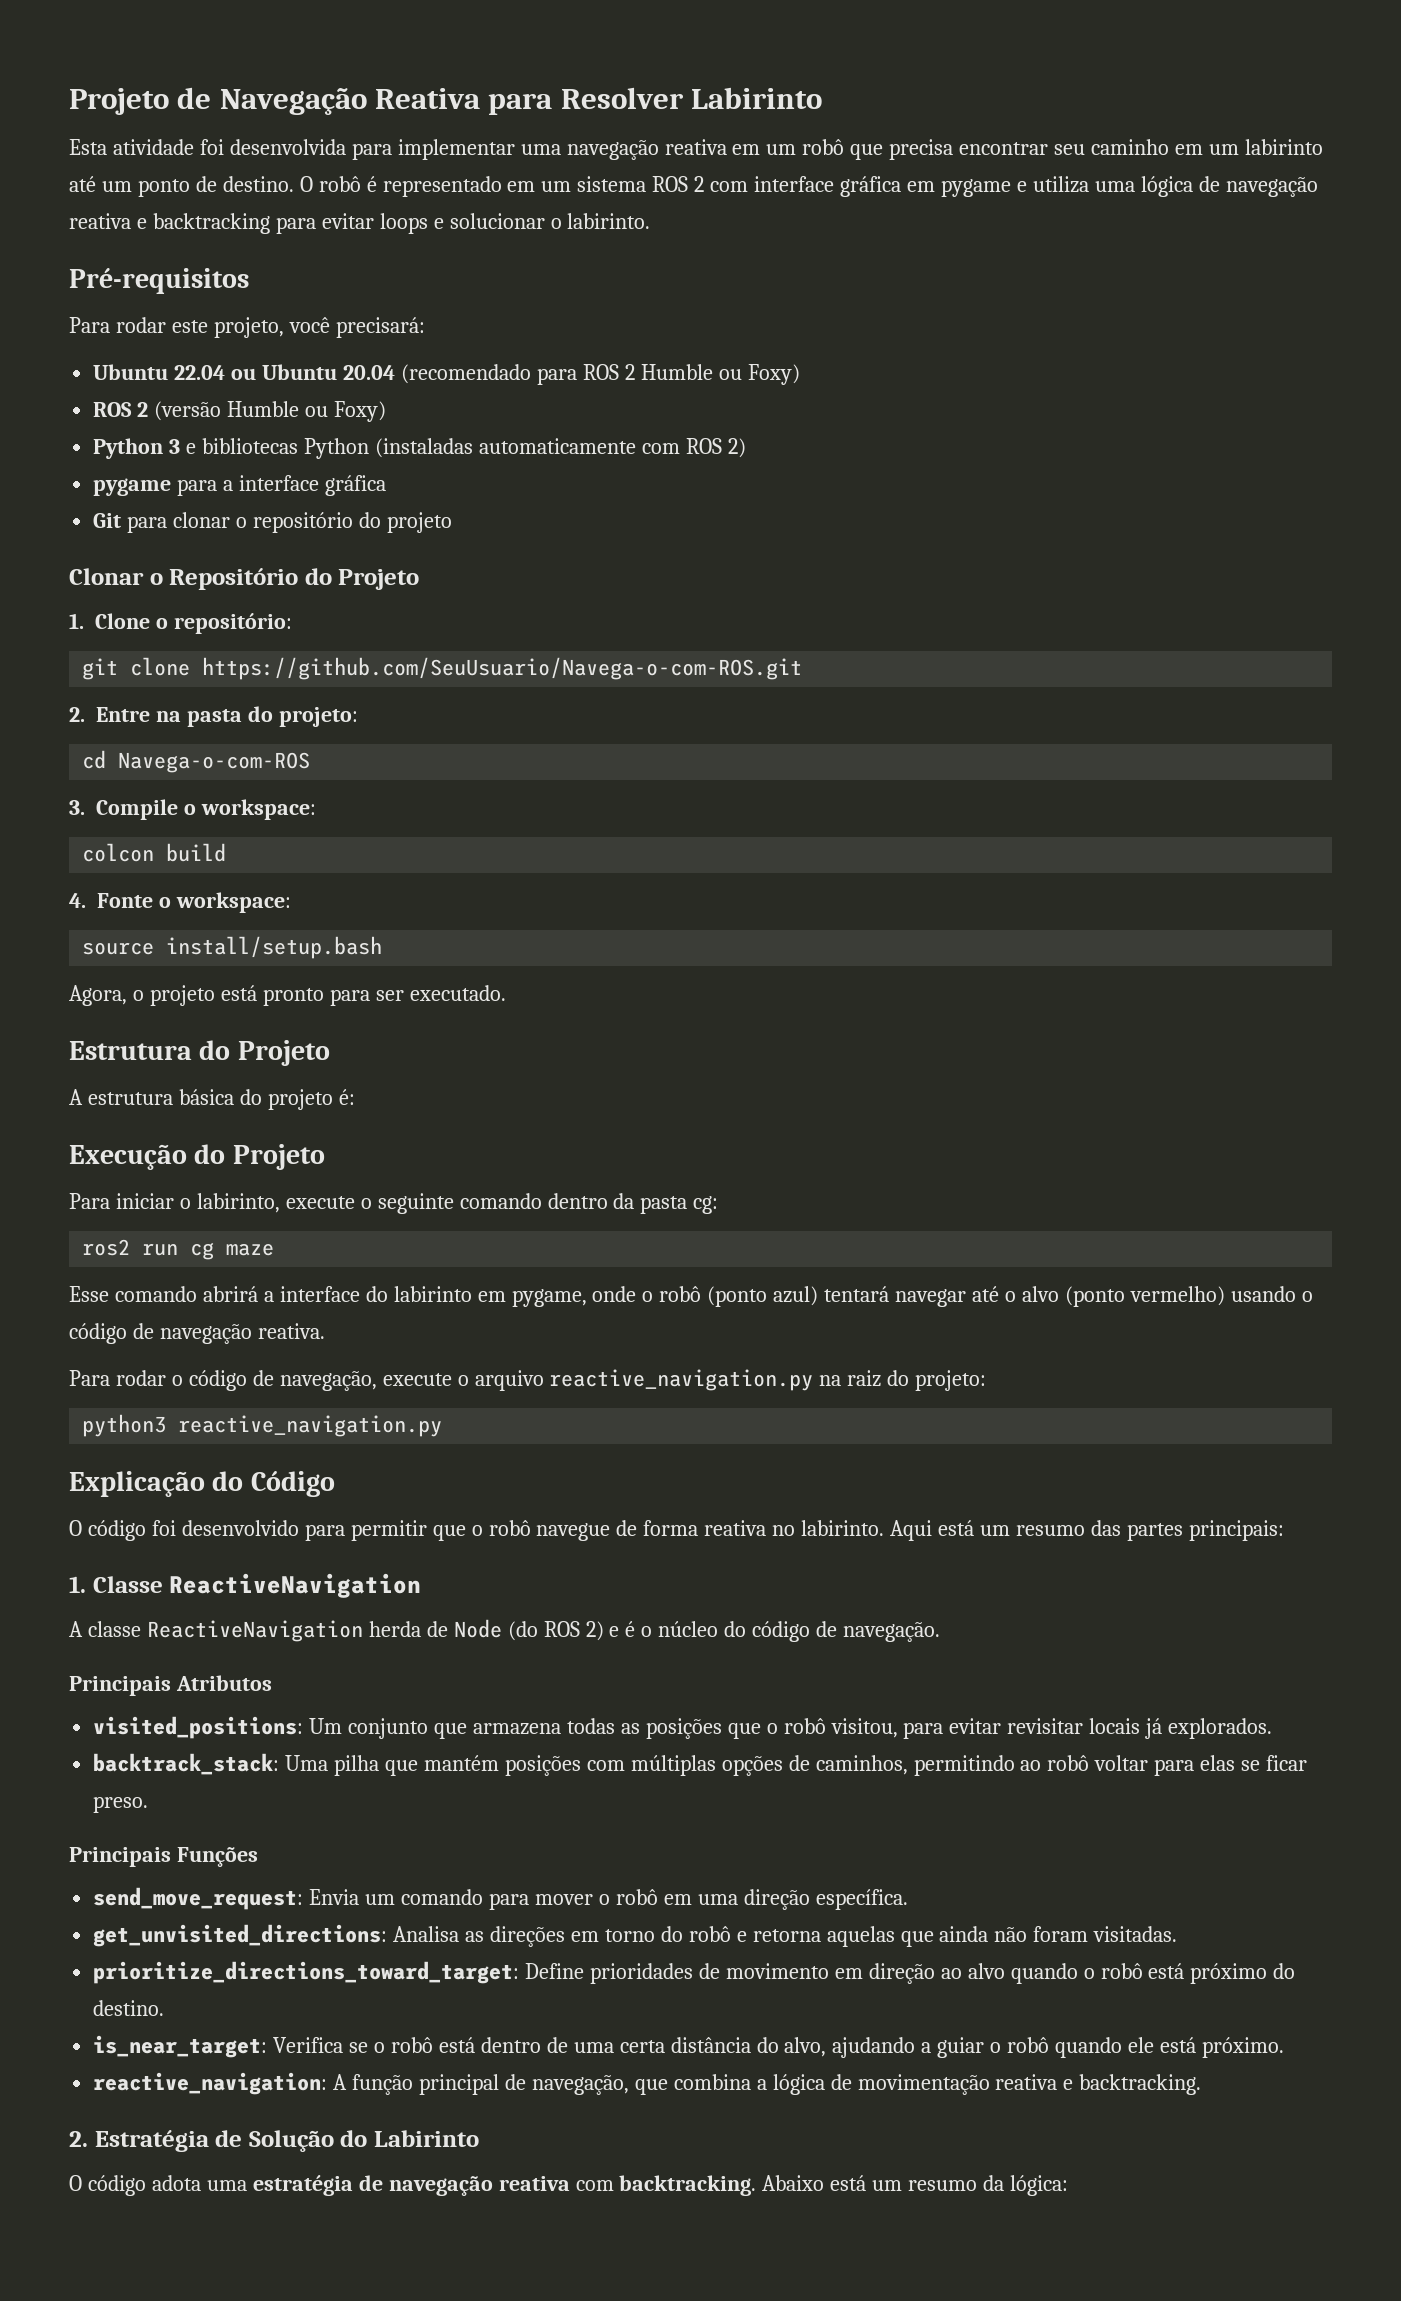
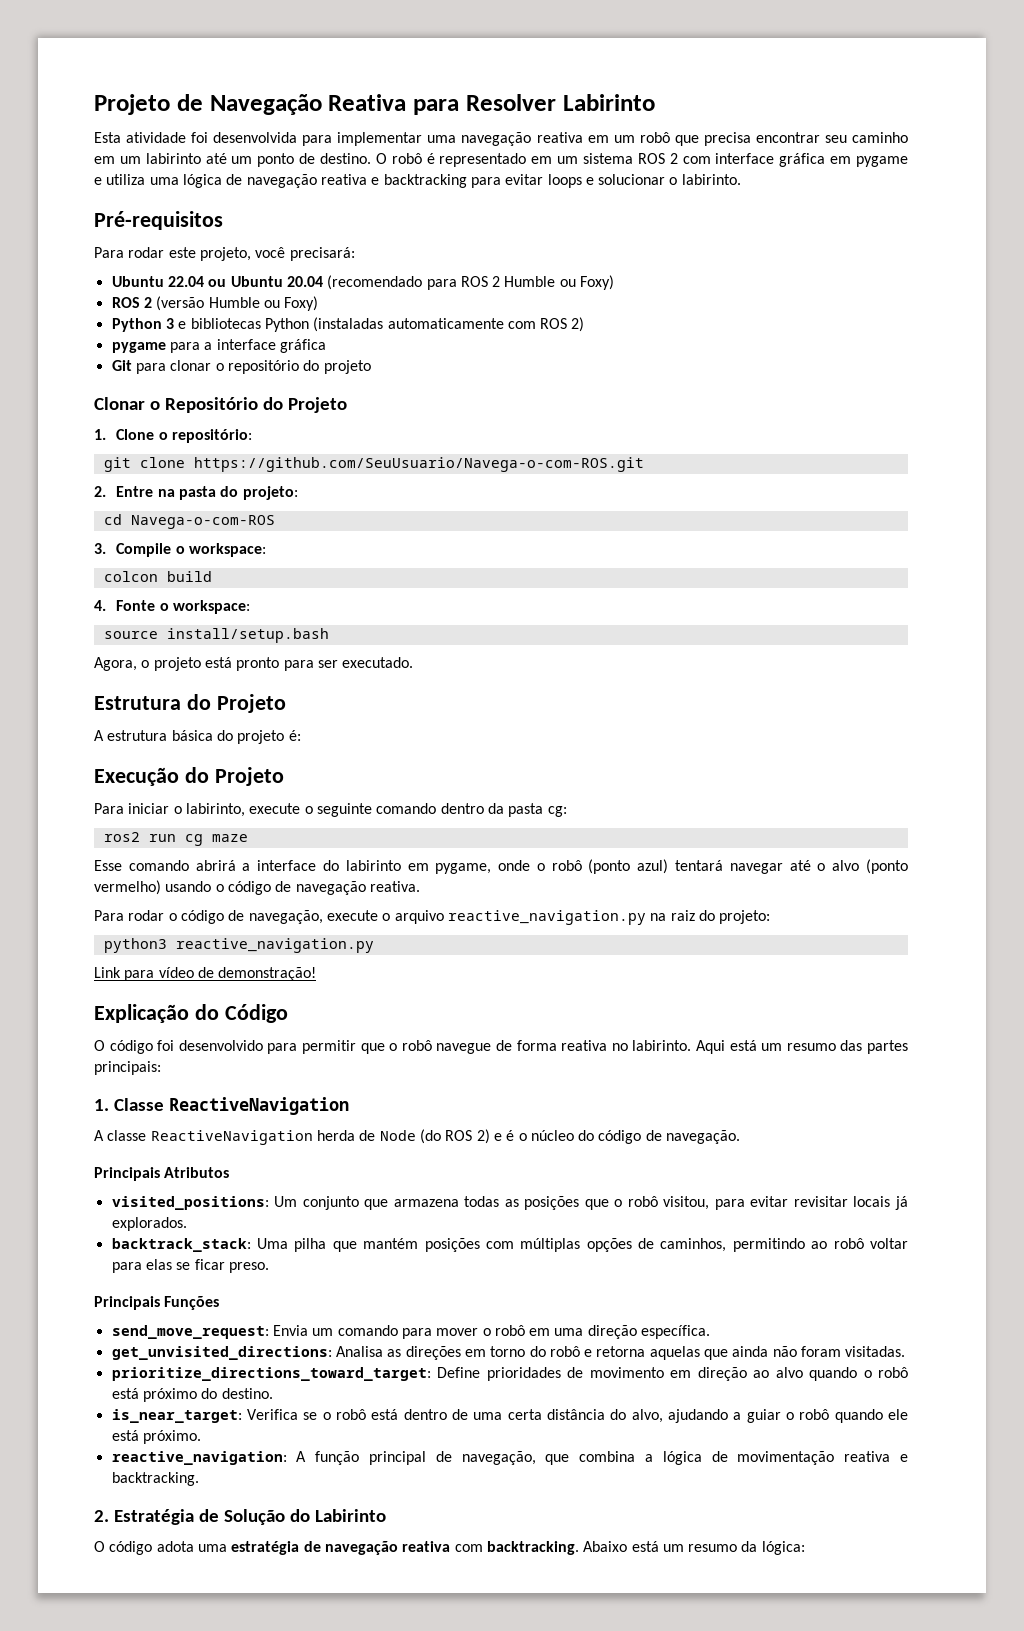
(443, 1426) none -> [94,967,317,981] // Link para vídeo de demonstração!

